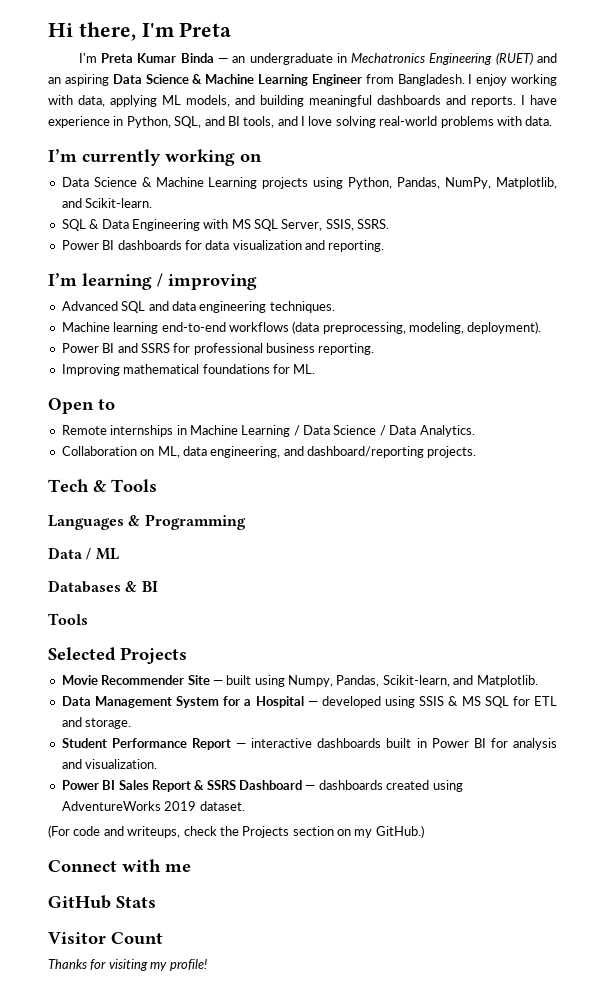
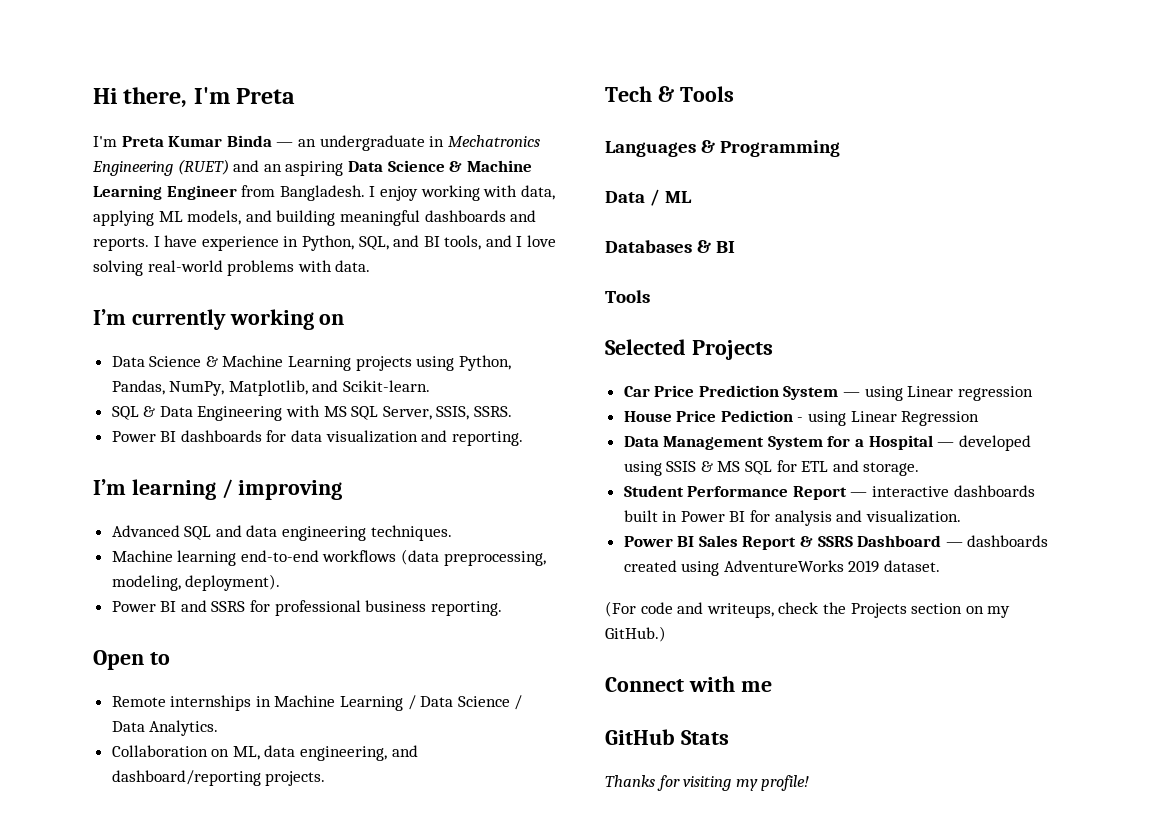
[61,364,316,376] // Improving mathematical foundations for ML. -> (502, 608) none
[61,675,538,687] Movie Recommender Site — built using Numpy, Pandas, Scikit-learn, and Matplotlib. -> [623,385,1033,401] [623,410,980,426] Car Price Prediction System — using Linear regression // House Price Pediction - using Linear Regression
[48,932,163,945] // Visitor Count -> (729, 737) none

